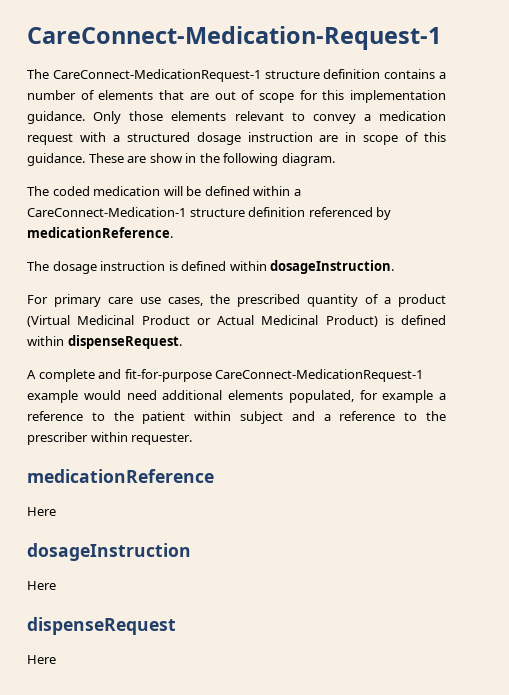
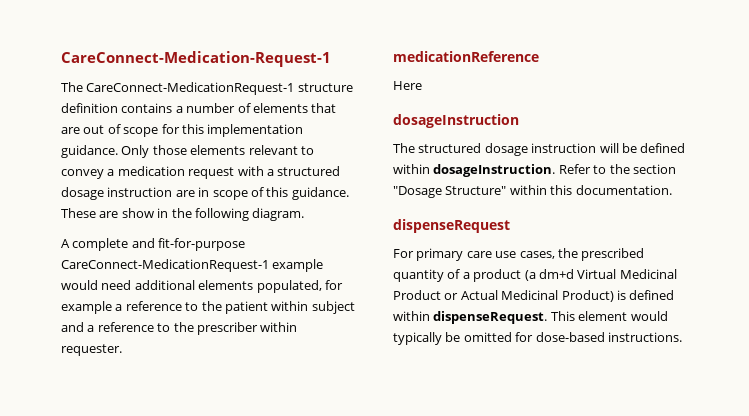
[27,186,301,196] [27,207,392,220] [27,227,173,238] [27,260,395,274] [27,294,446,307] [27,315,446,327] [27,335,182,349] // The coded medication will be defined within a CareConnect-Medication-1 structure definition referenced by medicationReference. // The dosage instruction is defined within dosageInstruction. // For primary care use cases, the prescribed quantity of a product (Virtual Medicinal Product or Actual Medicinal Product) is defined within dispenseRequest. -> (305, 214) none
[27,581,56,590] [27,617,176,635] [27,655,56,664] Here // dispenseRequest // Here -> [393,143,686,156] [393,164,676,177] [393,185,672,198] [393,219,510,233] [393,248,645,261] [393,269,677,282] [393,290,675,302] [393,311,668,324] [393,332,682,345] The structured dosage instruction will be defined within dosageInstruction. Refer to the section "Dosage Structure" within this documentation. // dispenseRequest // For primary care use cases, the prescribed quantity of a product (a dm+d Virtual Medicinal Product or Actual Medicinal Product) is defined within dispenseRequest. This element would typically be omitted for dose-based instructions.

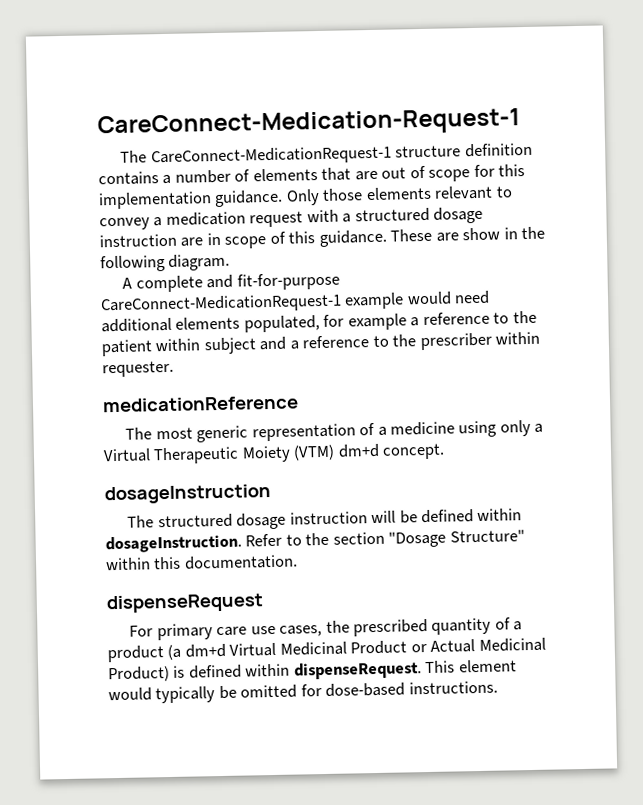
[393,81,422,90] Here -> [125,419,544,443] [103,443,446,465] The most generic representation of a medicine using only a Virtual Therapeutic Moiety (VTM) dm+d concept.

